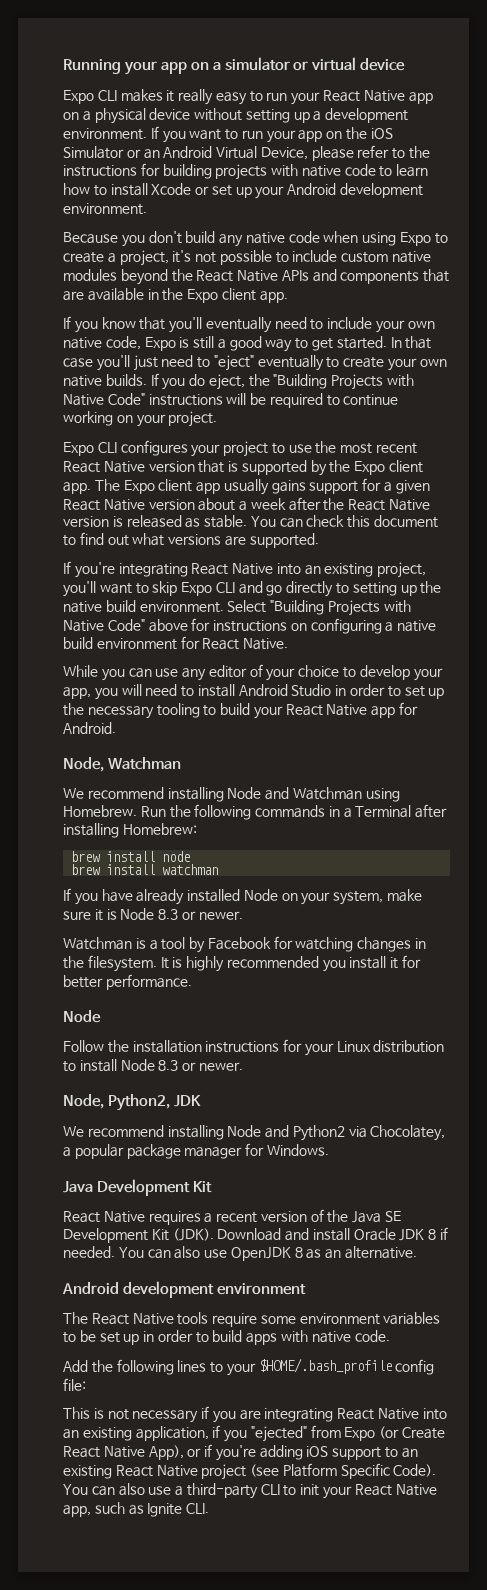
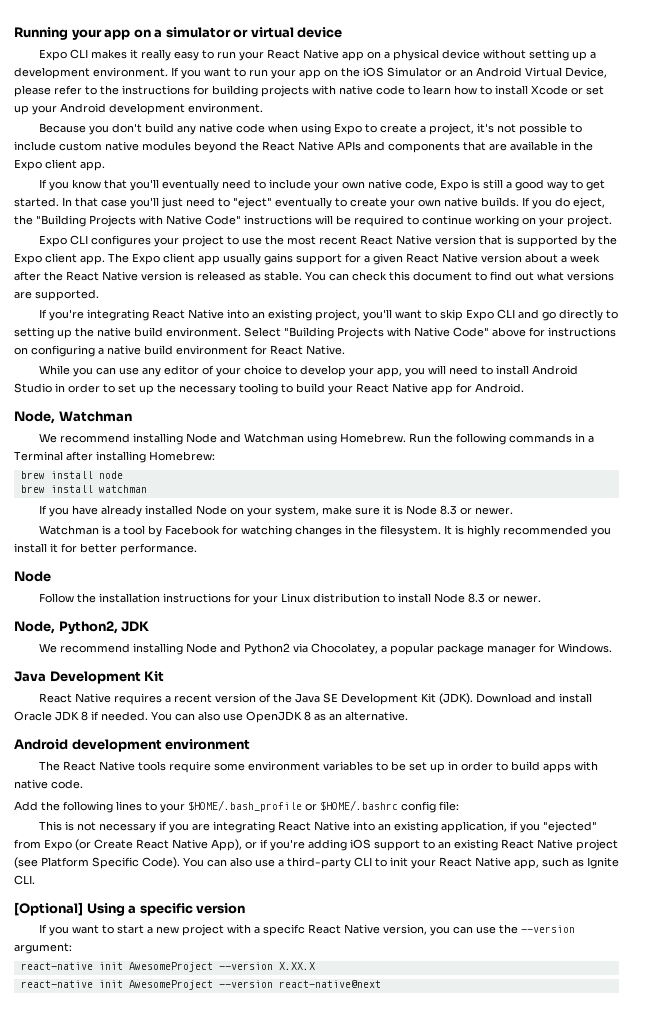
(392, 1366) none -> [305,800,398,811] or $HOME/.bashrc
(210, 1508) none -> [14,902,246,916] [39,924,576,936] [14,943,72,954] [20,962,315,972] [20,980,381,990] // [Optional] Using a specific version // If you want to start a new project with a specifc React Native version, you can use the --version argument: // react-native init AwesomeProject --version X.XX.X // react-native init AwesomeProject --version react-native@next

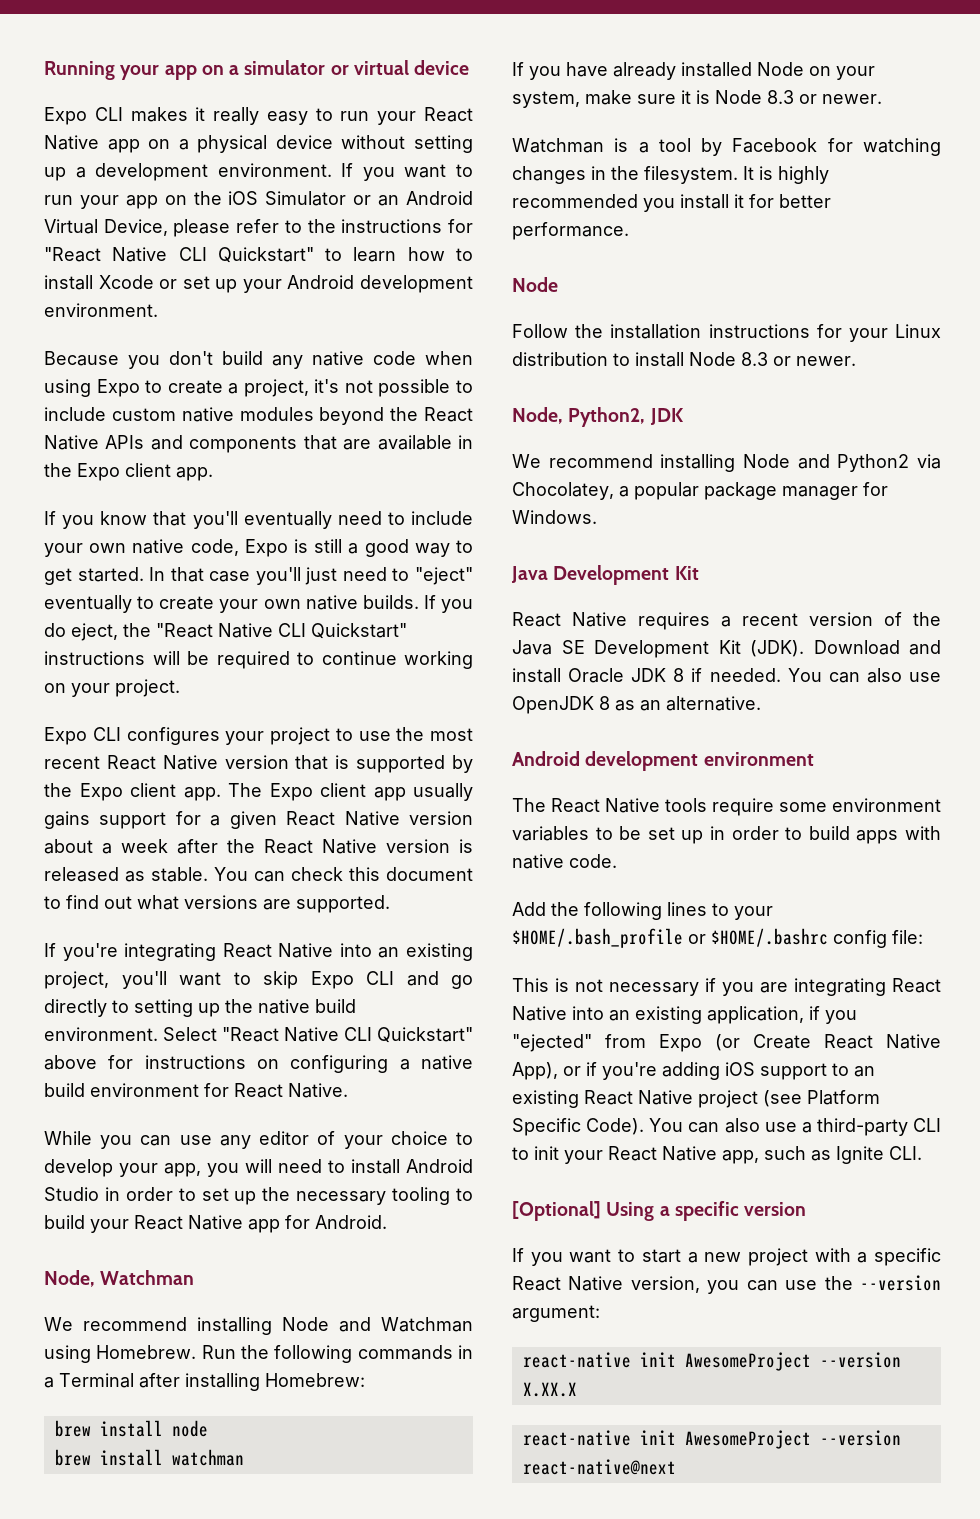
[212,85,405,97] building projects with native code -> [44,247,314,263] "React Native CLI Quickstart"
[36,215,241,227] "Building Projects with Native Code" -> [156,623,407,639] "React Native CLI Quickstart"
[284,327,489,339] "Building Projects with Native Code" -> [222,1027,473,1043] "React Native CLI Quickstart"
[263,924,306,936] specifc -> [874,1248,941,1266] specific

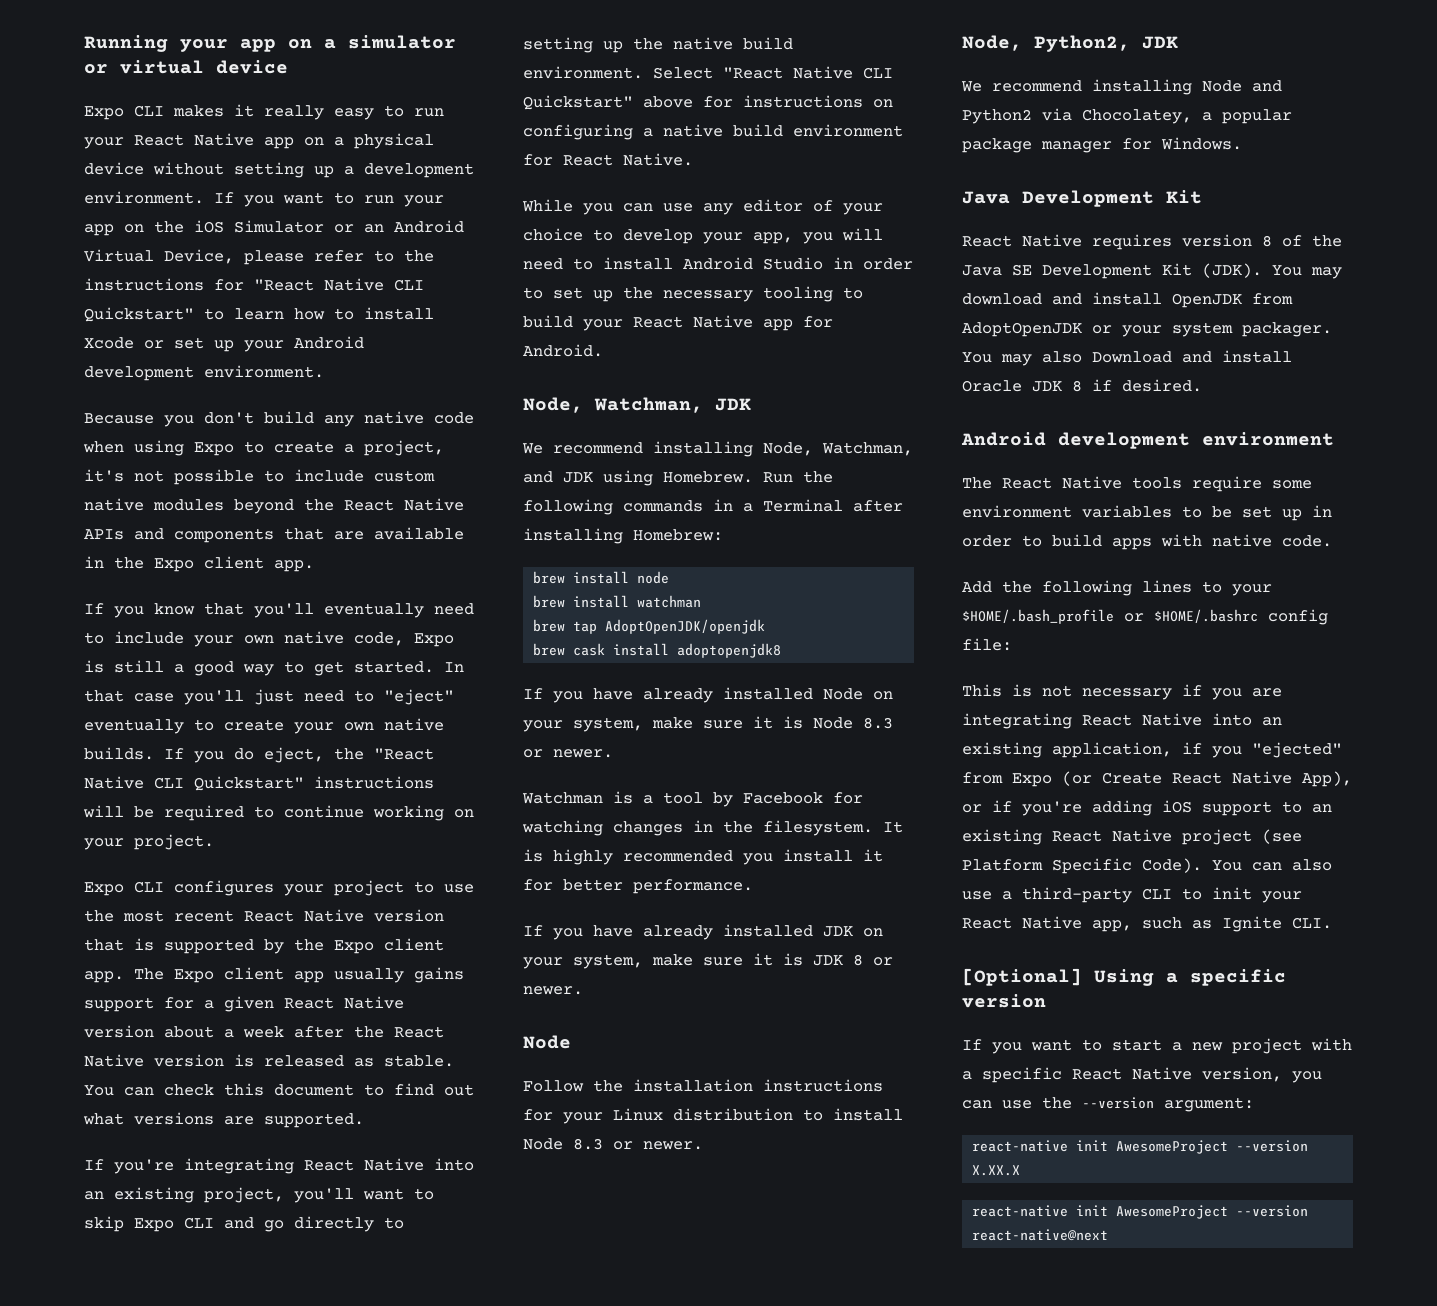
[100,1270,195,1285] [44,1317,473,1335] Watchman // We recommend installing Node and Watchman -> [594,397,751,413] [522,441,913,457] [523,471,593,483] Watchman, JDK // We recommend installing Node, Watchman, and JDK
(244, 1457) none -> [533,619,766,634] [533,643,782,658] // brew tap AdoptOpenJDK/openjdk // brew cask install adoptopenjdk8
(629, 231) none -> [523,924,883,940] [523,953,893,969] [523,986,583,995] // If you have already installed JDK on your system, make sure it is JDK 8 or newer.
[721,612,873,627] a recent version -> [1182,234,1272,247] version 8
(804, 648) none -> [1272,265,1342,279] [962,292,1293,308] [962,322,1332,337] [962,351,1082,366] You may download and install OpenJDK from AdoptOpenJDK or your system packager. You may also
[709,668,941,683] [512,696,761,714] needed. You can also use OpenJDK 8 as an alternative. -> [1122,379,1202,392] desired.

